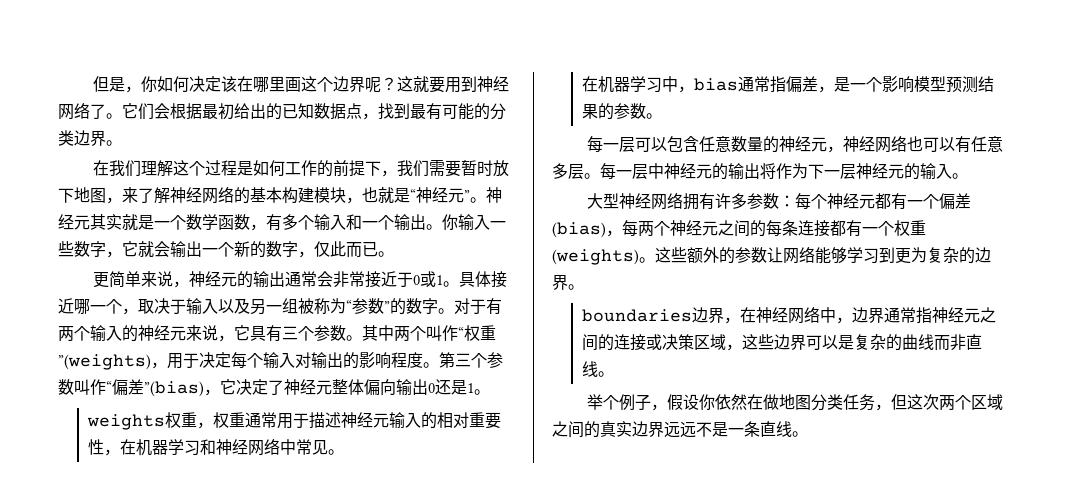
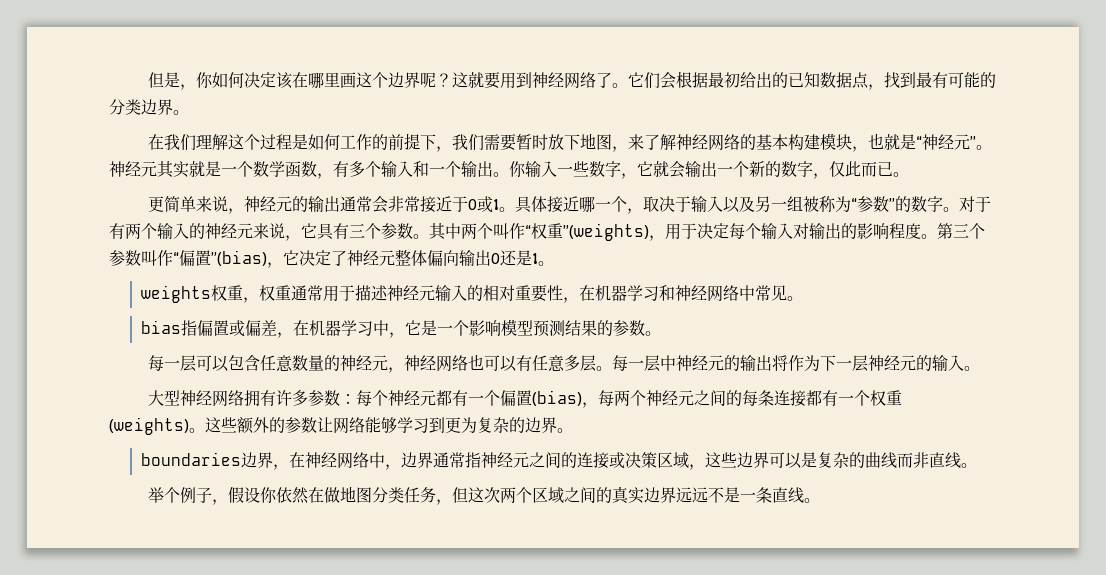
[128,379,144,395] 差 -> [195,250,211,266] 置
[582,76,835,93] 在机器学习中，bias通常指偏差， -> [140,320,421,338] bias指偏置或偏差，在机器学习中，它
[955,193,972,209] 差 -> [515,390,532,406] 置

